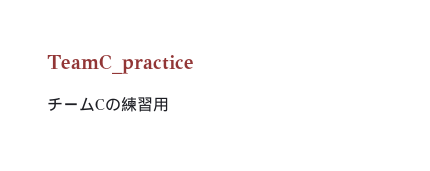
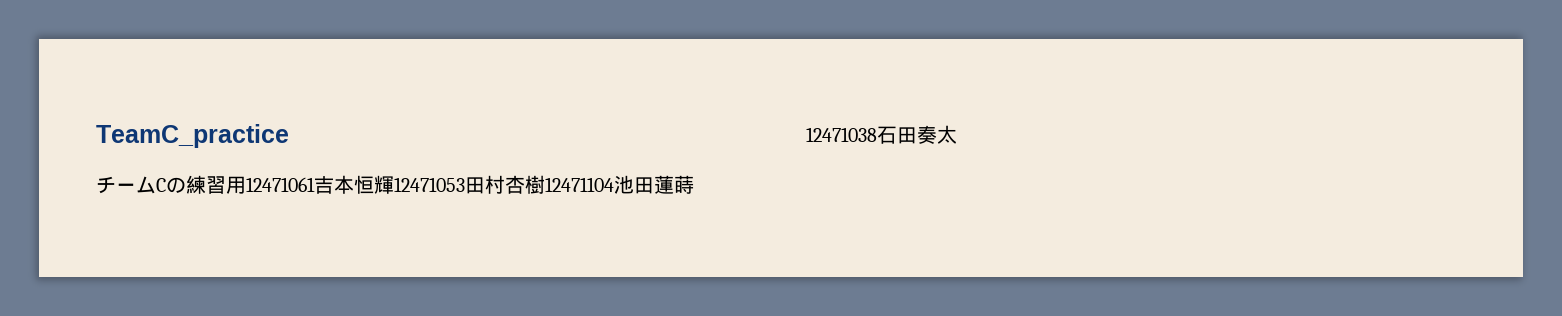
(169, 104) none -> [246,175,694,194] [806,125,957,144] 12471061吉本恒輝12471053田村杏樹12471104池田蓮蒔12471038石田奏太

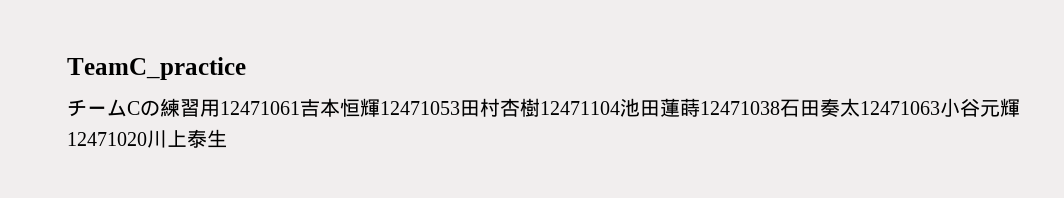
(957, 134) none -> [860,98,1020,117] [67,129,227,148] 12471063小谷元輝12471020川上泰生

